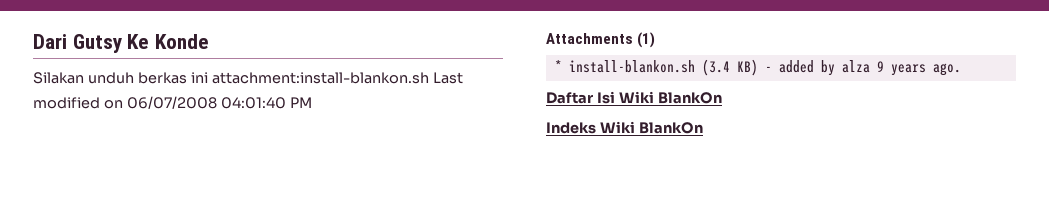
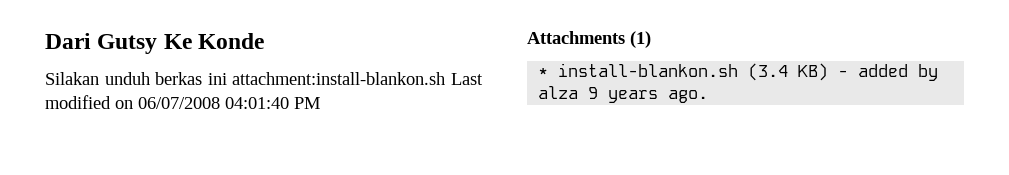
[546,91,722,104] [546,121,703,134] // Daftar Isi Wiki BlankOn // Indeks Wiki BlankOn -> (709, 96) none

